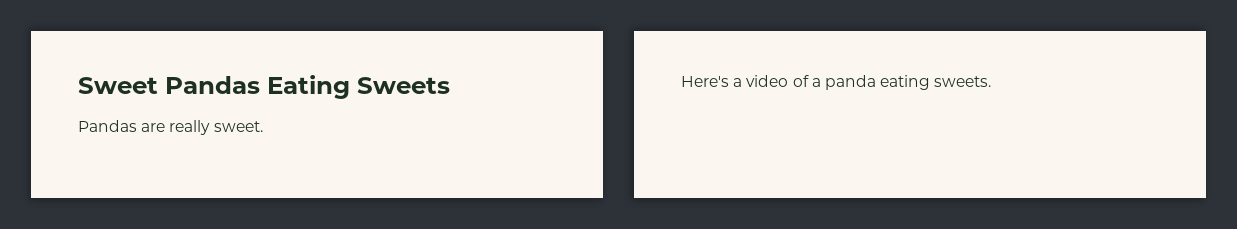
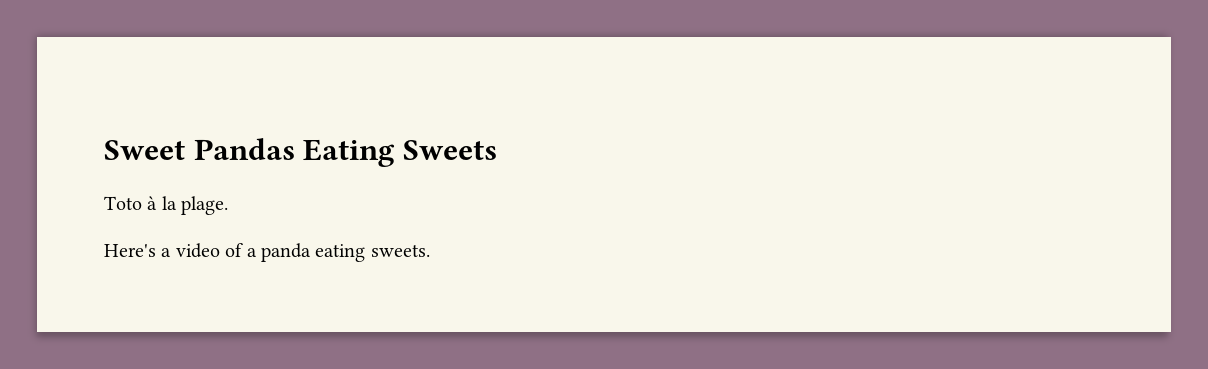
[78,120,263,135] Pandas are really sweet. -> [104,196,229,215] Toto à la plage.

